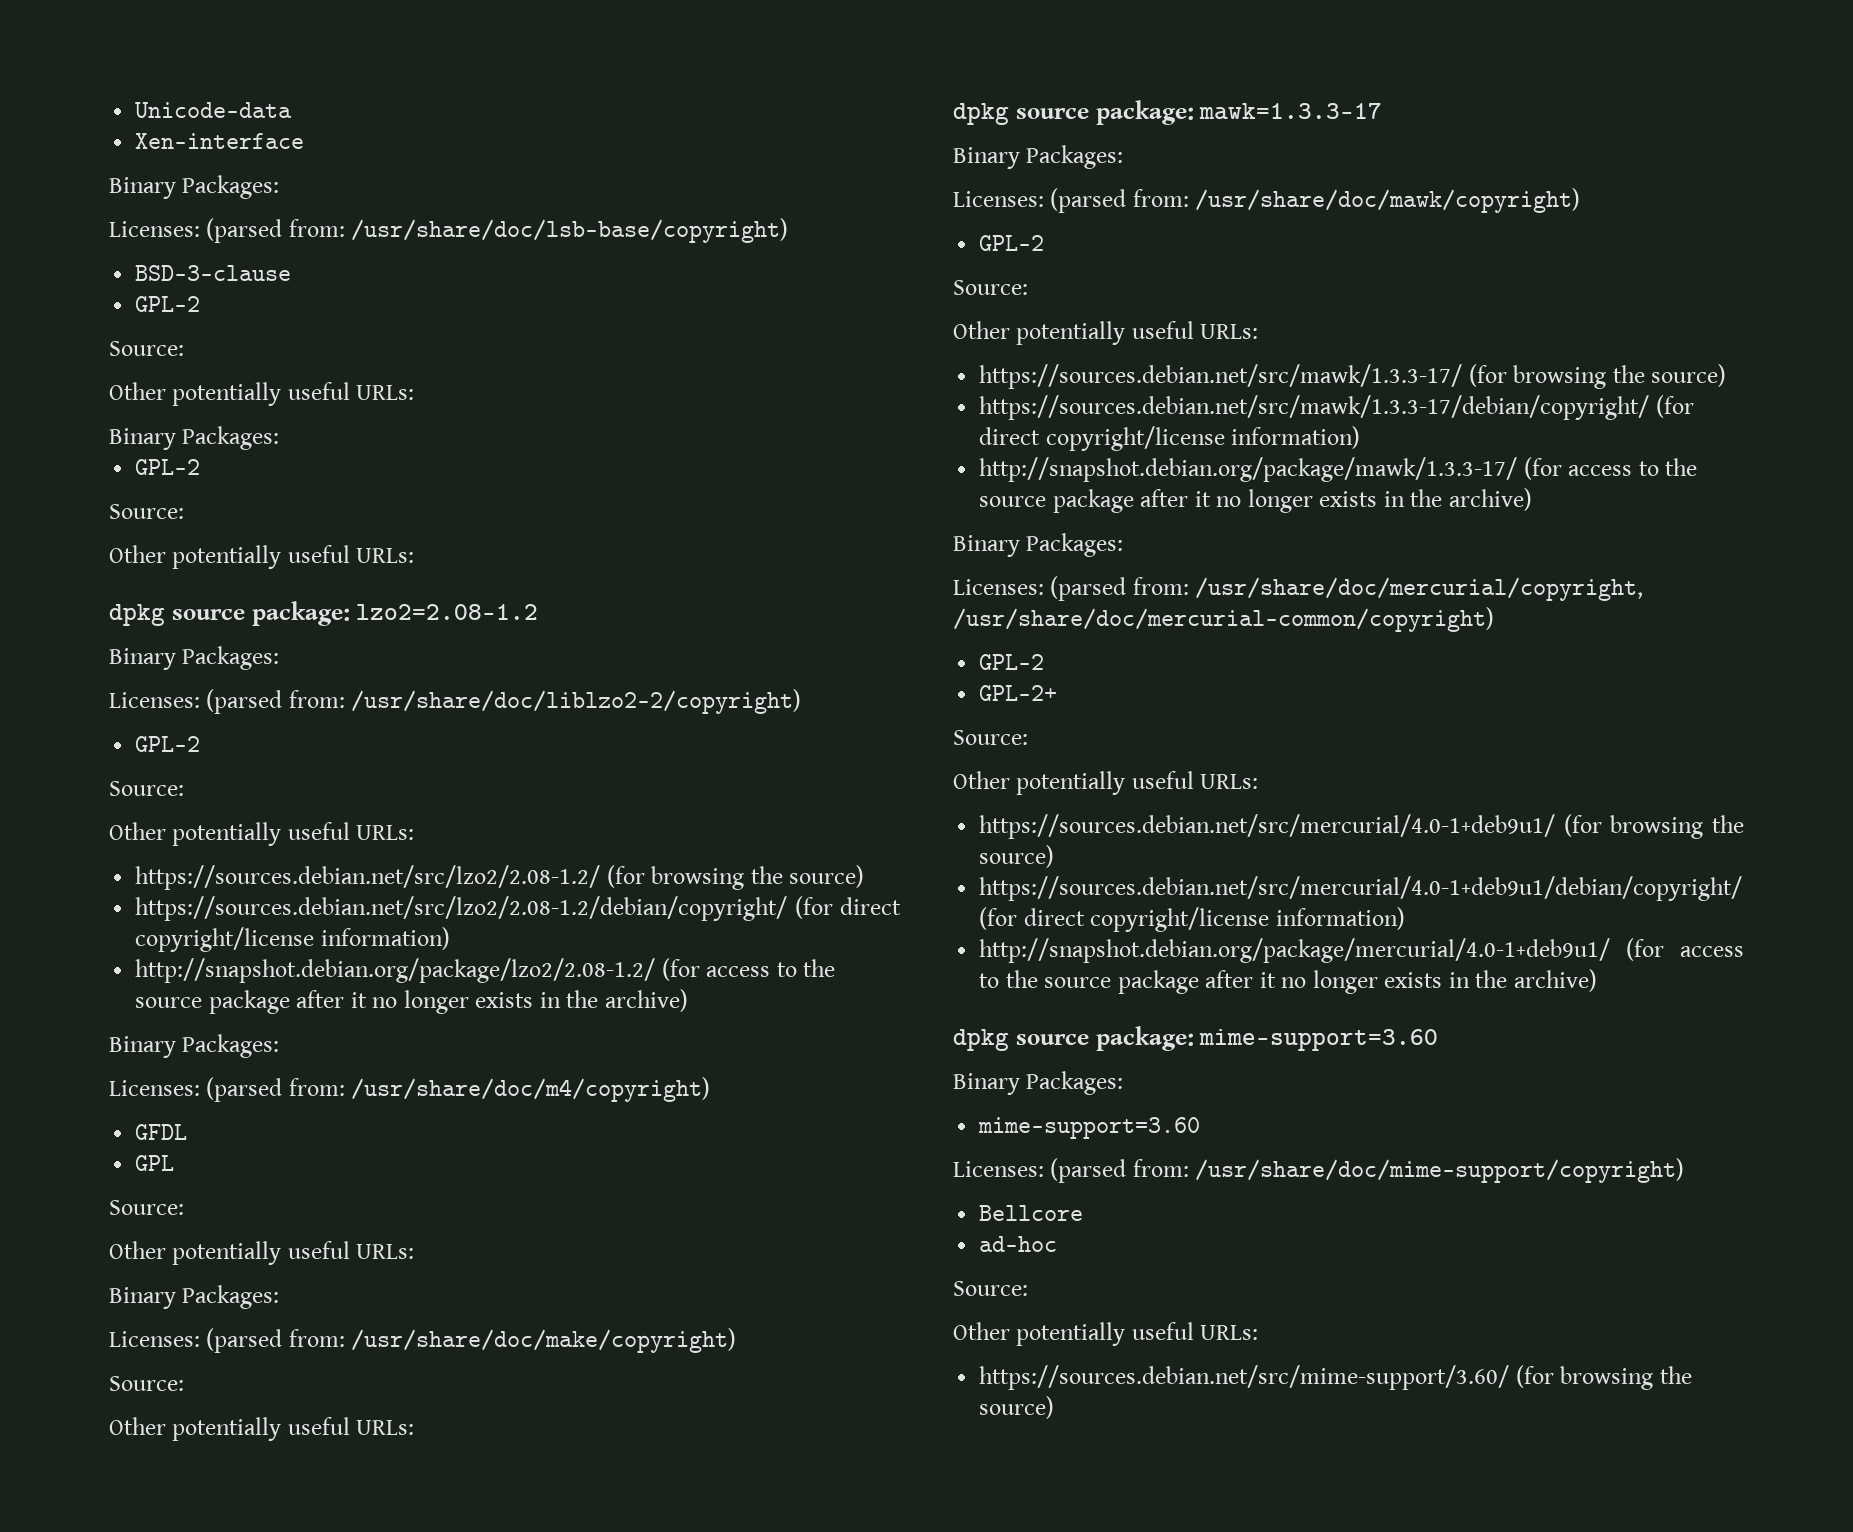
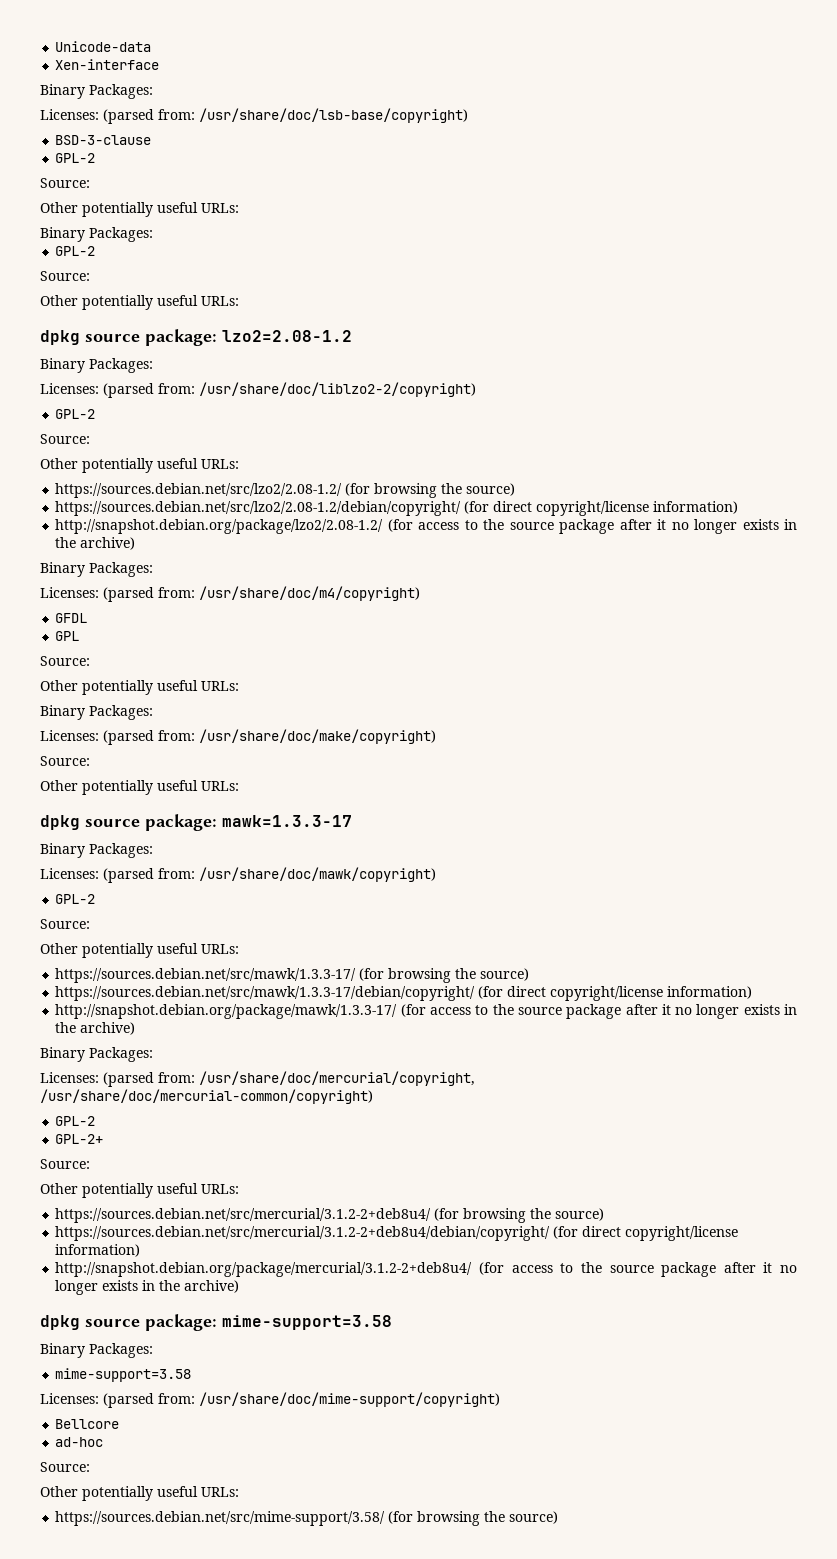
[979,814,1744,839] [979,845,1055,868] [979,876,1743,901] [979,907,1405,932] [979,938,1611,963] https://sources.debian.net/src/mercurial/4.0-1+deb9u1/ (for browsing the source) // https://sources.debian.net/src/mercurial/4.0-1+deb9u1/debian/copyright/ (for direct copyright/license information) // http://snapshot.debian.org/package/mercurial/4.0-1+deb9u1/ -> [55,1208,605,1223] [55,1226,739,1241] [55,1244,141,1257] [55,1262,473,1277] https://sources.debian.net/src/mercurial/3.1.2-2+deb8u4/ (for browsing the source) // https://sources.debian.net/src/mercurial/3.1.2-2+deb8u4/debian/copyright/ (for direct copyright/license information) // http://snapshot.debian.org/package/mercurial/3.1.2-2+deb8u4/
[1199,1029,1439,1051] [953,1071,1124,1095] [978,1117,1201,1139] mime-support=3.60 // Binary Packages: // mime-support=3.60 -> [222,1315,392,1330] [40,1343,153,1358] [55,1368,192,1382] mime-support=3.58 // Binary Packages: // mime-support=3.58
[979,1365,1510,1390] https://sources.debian.net/src/mime-support/3.60/ -> [55,1511,386,1526] https://sources.debian.net/src/mime-support/3.58/

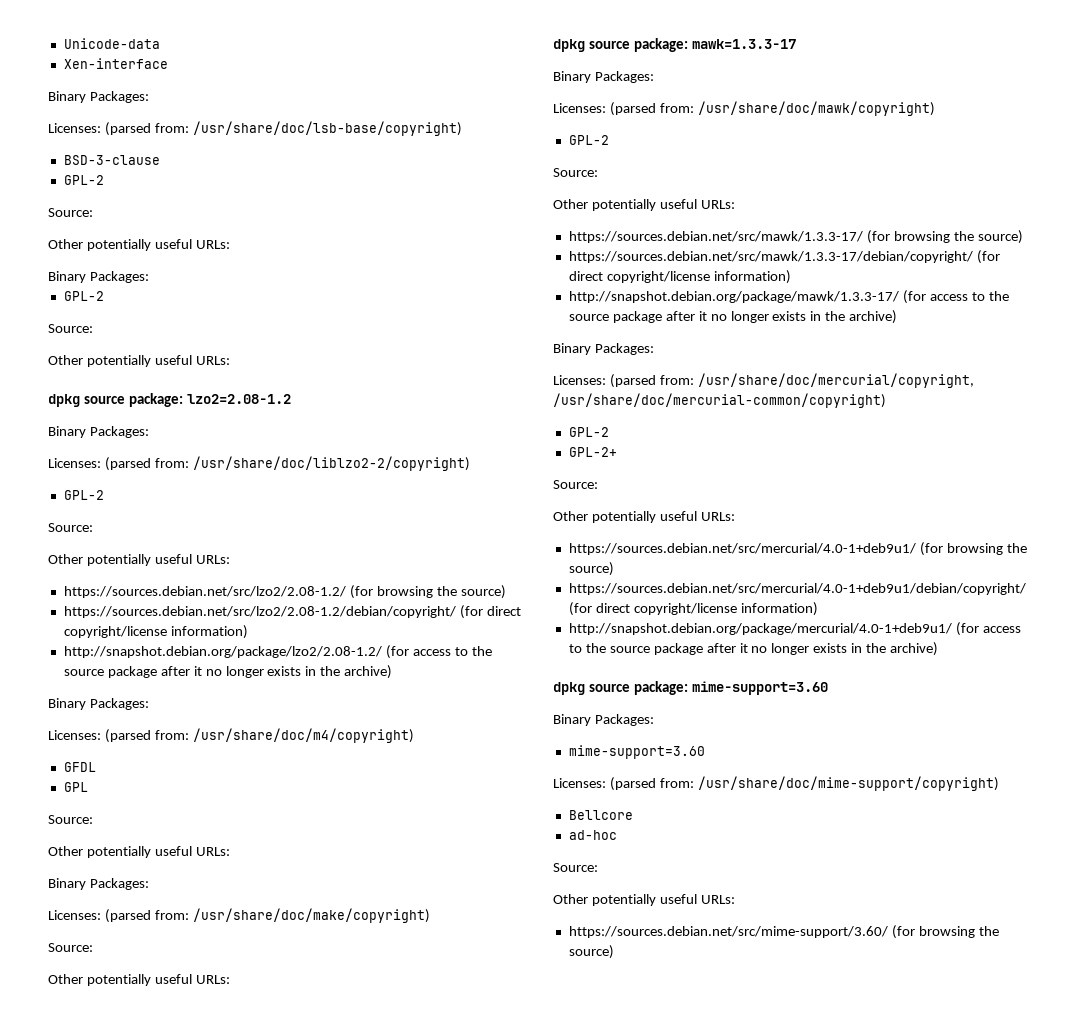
[55,1208,605,1223] [55,1226,739,1241] [55,1244,141,1257] [55,1262,473,1277] https://sources.debian.net/src/mercurial/3.1.2-2+deb8u4/ (for browsing the source) // https://sources.debian.net/src/mercurial/3.1.2-2+deb8u4/debian/copyright/ (for direct copyright/license information) // http://snapshot.debian.org/package/mercurial/3.1.2-2+deb8u4/ -> [568,542,1027,556] [568,562,614,576] [568,583,1026,595] [568,602,818,616] [568,623,952,635] https://sources.debian.net/src/mercurial/4.0-1+deb9u1/ (for browsing the source) // https://sources.debian.net/src/mercurial/4.0-1+deb9u1/debian/copyright/ (for direct copyright/license information) // http://snapshot.debian.org/package/mercurial/4.0-1+deb9u1/
[222,1315,392,1330] [40,1343,153,1358] [55,1368,192,1382] mime-support=3.58 // Binary Packages: // mime-support=3.58 -> [692,681,829,695] [553,714,654,726] [568,745,705,759] mime-support=3.60 // Binary Packages: // mime-support=3.60
[55,1511,386,1526] https://sources.debian.net/src/mime-support/3.58/ -> [568,926,888,938] https://sources.debian.net/src/mime-support/3.60/

